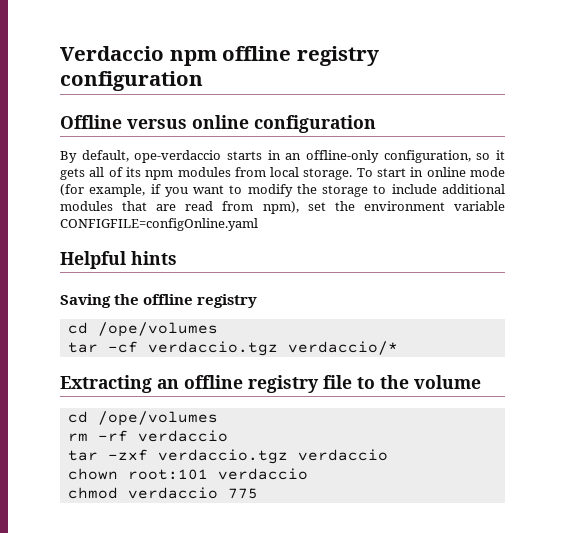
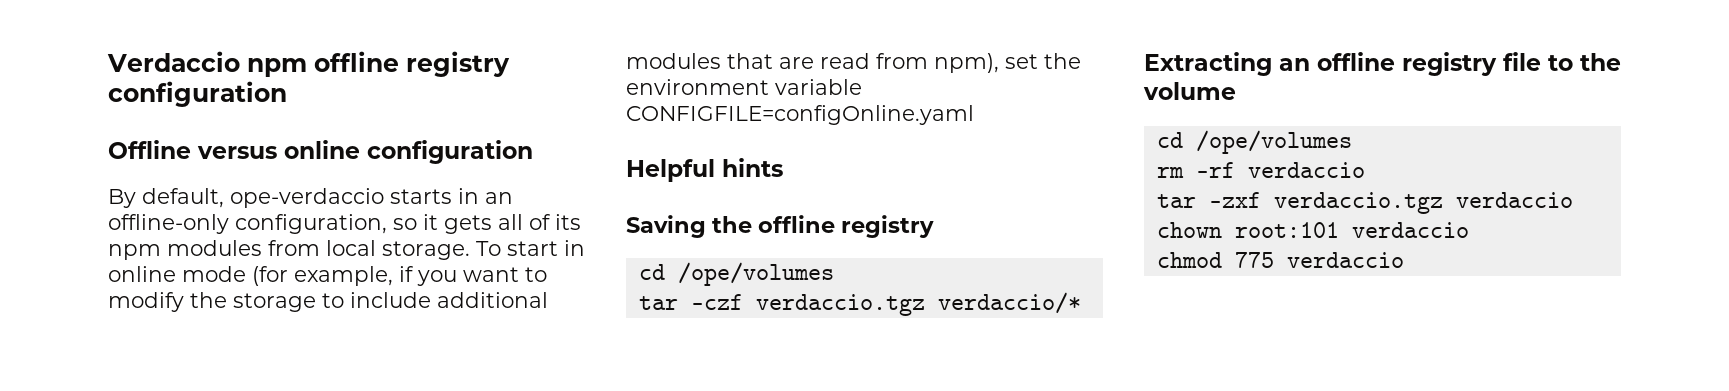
[107,341,138,353] -cf -> [690,294,743,310] -czf
[127,487,258,499] verdaccio 775 -> [1234,252,1404,268] 775 verdaccio

